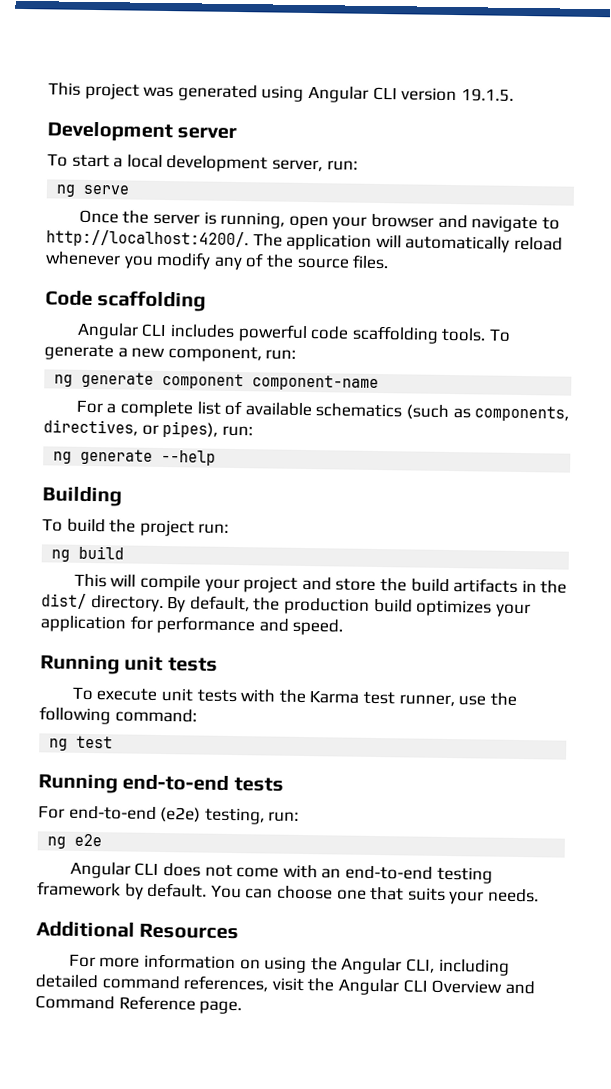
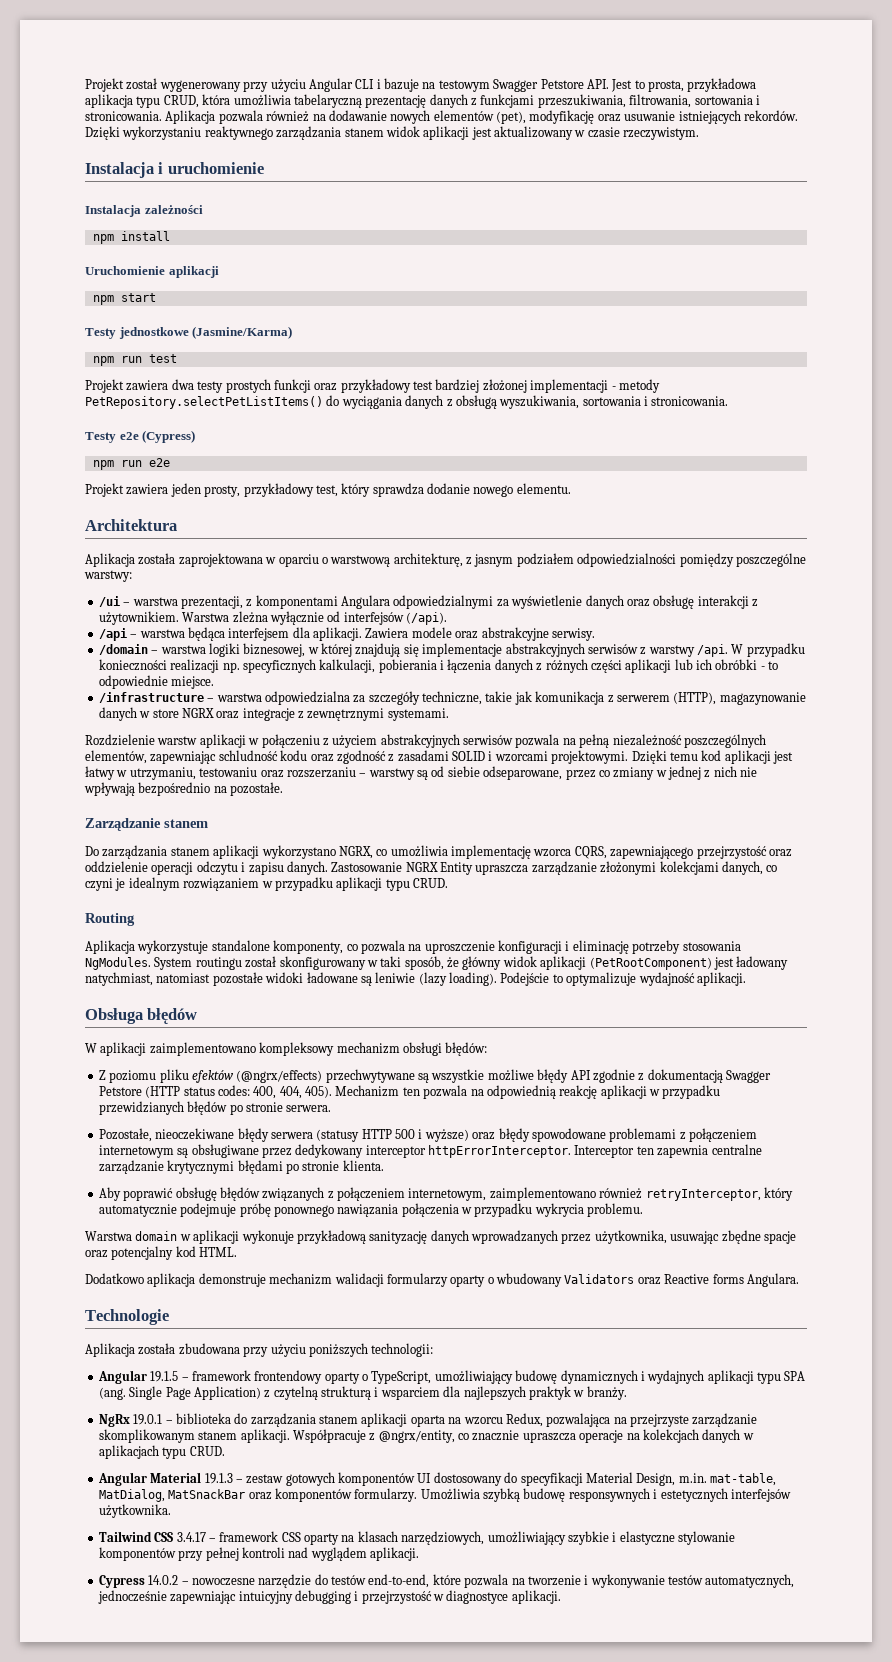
[48,82,514,103] [47,121,238,143] [47,153,358,173] [56,184,130,197] [78,209,560,233] [46,229,563,253] [45,251,390,271] [45,290,207,312] [76,322,511,344] [44,344,297,363] [54,371,380,392] [75,399,570,422] [43,419,253,438] [53,448,217,466] [42,486,122,507] [42,518,230,537] [51,545,125,562] [73,573,568,594] [41,593,531,618] [40,615,344,636] [40,654,218,675] [71,686,517,707] [39,706,197,725] [49,735,114,751] [38,773,284,794] [38,805,300,825] [47,833,103,849] [69,861,493,884] [37,881,539,905] [36,921,240,940] [68,953,510,976] [35,974,535,996] [35,995,243,1015] This project was generated using Angular CLI version 19.1.5. // Development server // To start a local development server, run: // ng serve // Once the server is running, open your browser and navigate to http://localhost:4200/. The application will automatically reload whenever you modify any of the source files. // Code scaffolding // Angular CLI includes powerful code scaffolding tools. To generate a new component, run: // ng generate component component-name // For a complete list of available schematics (such as components, directives, or pipes), run: // ng generate --help // Building // To build the project run: // ng build // This will compile your project and store the build artifacts in the dist/ directory. By default, the production build optimizes your application for performance and speed. // Running unit tests // To execute unit tests with the Karma test runner, use the following command: // ng test // Running end-to-end tests // For end-to-end (e2e) testing, run: // ng e2e // Angular CLI does not come with an end-to-end testing framework by default. You can choose one that suits your needs. // Additional Resources // For more information on using the Angular CLI, including detailed command references, visit the Angular CLI Overview and Command Reference page. -> [85,78,757,92] [85,94,760,108] [85,110,798,124] [85,126,700,140] [85,162,264,178] [85,205,203,217] [92,231,170,244] [85,266,219,278] [92,293,156,305] [85,326,293,339] [92,354,177,366] [85,379,660,393] [85,395,729,409] [85,430,196,443] [92,458,170,470] [85,483,571,497] [85,519,177,531] [85,553,806,567] [84,570,132,582] [98,595,758,609] [98,611,447,625] [98,627,595,641] [98,643,805,657] [98,659,779,673] [98,675,215,689] [98,691,806,705] [98,707,449,721] [85,734,766,748] [85,750,793,764] [85,766,758,780] [84,782,284,796] [85,818,208,831] [85,845,792,859] [85,861,778,875] [85,877,448,891] [85,913,135,926] [85,940,741,954] [85,956,789,970] [85,972,746,986] [85,1008,198,1024] [85,1042,488,1056] [98,1069,771,1083] [98,1085,721,1099] [98,1101,332,1115] [98,1128,757,1142] [98,1144,762,1158] [98,1160,384,1174] [98,1187,793,1201] [98,1203,644,1217] [85,1230,796,1244] [85,1246,238,1260] [85,1273,799,1287] [85,1309,169,1325] [85,1343,434,1357] [97,1370,806,1384] [98,1386,627,1400] [98,1413,758,1427] [98,1429,754,1443] [98,1445,225,1459] [97,1472,776,1486] [98,1488,791,1502] [98,1504,171,1518] [98,1531,735,1545] [98,1547,419,1561] [98,1574,795,1588] [97,1590,561,1604] Projekt został wygenerowany przy użyciu Angular CLI i bazuje na testowym Swagger Petstore API. Jest to prosta, przykładowa aplikacja typu CRUD, która umożliwia tabelaryczną prezentację danych z funkcjami przeszukiwania, filtrowania, sortowania i stronicowania. Aplikacja pozwala również na dodawanie nowych elementów (pet), modyfikację oraz usuwanie istniejących rekordów. Dzięki wykorzystaniu reaktywnego zarządzania stanem widok aplikacji jest aktualizowany w czasie rzeczywistym. // Instalacja i uruchomienie // Instalacja zależności // npm install // Uruchomienie aplikacji // npm start // Testy jednostkowe (Jasmine/Karma) // npm run test // Projekt zawiera dwa testy prostych funkcji oraz przykładowy test bardziej złożonej implementacji - metody PetRepository.selectPetListItems() do wyciągania danych z obsługą wyszukiwania, sortowania i stronicowania. // Testy e2e (Cypress) // npm run e2e // Projekt zawiera jeden prosty, przykładowy test, który sprawdza dodanie nowego elementu. // Architektura // Aplikacja została zaprojektowana w oparciu o warstwową architekturę, z jasnym podziałem odpowiedzialności pomiędzy poszczególne warstwy: // /ui – warstwa prezentacji, z komponentami Angulara odpowiedzialnymi za wyświetlenie danych oraz obsługę interakcji z użytownikiem. Warstwa zleżna wyłącznie od interfejsów (/api). // /api – warstwa będąca interfejsem dla aplikacji. Zawiera modele oraz abstrakcyjne serwisy. // /domain – warstwa logiki biznesowej, w której znajdują się implementacje abstrakcyjnych serwisów z warstwy /api. W przypadku konieczności realizacji np. specyficznych kalkulacji, pobierania i łączenia danych z różnych części aplikacji lub ich obróbki - to odpowiednie miejsce. // /infrastructure – warstwa odpowiedzialna za szczegóły techniczne, takie jak komunikacja z serwerem (HTTP), magazynowanie danych w store NGRX oraz integracje z zewnętrznymi systemami. // Rozdzielenie warstw aplikacji w połączeniu z użyciem abstrakcyjnych serwisów pozwala na pełną niezależność poszczególnych elementów, zapewniając schludność kodu oraz zgodność z zasadami SOLID i wzorcami projektowymi. Dzięki temu kod aplikacji jest łatwy w utrzymaniu, testowaniu oraz rozszerzaniu – warstwy są od siebie odseparowane, przez co zmiany w jednej z nich nie wpływają bezpośrednio na pozostałe. // Zarządzanie stanem // Do zarządzania stanem aplikacji wykorzystano NGRX, co umożliwia implementację wzorca CQRS, zapewniającego przejrzystość oraz oddzielenie operacji odczytu i zapisu danych. Zastosowanie NGRX Entity upraszcza zarządzanie złożonymi kolekcjami danych, co czyni je idealnym rozwiązaniem w przypadku aplikacji typu CRUD. // Routing // Aplikacja wykorzystuje standalone komponenty, co pozwala na uproszczenie konfiguracji i eliminację potrzeby stosowania NgModules. System routingu został skonfigurowany w taki sposób, że główny widok aplikacji (PetRootComponent) jest ładowany natychmiast, natomiast pozostałe widoki ładowane są leniwie (lazy loading). Podejście to optymalizuje wydajność aplikacji. // Obsługa błędów // W aplikacji zaimplementowano kompleksowy mechanizm obsługi błędów: // Z poziomu pliku efektów (@ngrx/effects) przechwytywane są wszystkie możliwe błędy API zgodnie z dokumentacją Swagger Petstore (HTTP status codes: 400, 404, 405). Mechanizm ten pozwala na odpowiednią reakcję aplikacji w przypadku przewidzianych błędów po stronie serwera. // Pozostałe, nieoczekiwane błędy serwera (statusy HTTP 500 i wyższe) oraz błędy spowodowane problemami z połączeniem internetowym są obsługiwane przez dedykowany interceptor httpErrorInterceptor. Interceptor ten zapewnia centralne zarządzanie krytycznymi błędami po stronie klienta. // Aby poprawić obsługę błędów związanych z połączeniem internetowym, zaimplementowano również retryInterceptor, który automatycznie podejmuje próbę ponownego nawiązania połączenia w przypadku wykrycia problemu. // Warstwa domain w aplikacji wykonuje przykładową sanityzację danych wprowadzanych przez użytkownika, usuwając zbędne spacje oraz potencjalny kod HTML. // Dodatkowo aplikacja demonstruje mechanizm walidacji formularzy oparty o wbudowany Validators oraz Reactive forms Angulara. // Technologie // Aplikacja została zbudowana przy użyciu poniższych technologii: // Angular 19.1.5 – framework frontendowy oparty o TypeScript, umożliwiający budowę dynamicznych i wydajnych aplikacji typu SPA (ang. Single Page Application) z czytelną strukturą i wsparciem dla najlepszych praktyk w branży. // NgRx 19.0.1 – biblioteka do zarządzania stanem aplikacji oparta na wzorcu Redux, pozwalająca na przejrzyste zarządzanie skomplikowanym stanem aplikacji. Współpracuje z @ngrx/entity, co znacznie upraszcza operacje na kolekcjach danych w aplikacjach typu CRUD. // Angular Material 19.1.3 – zestaw gotowych komponentów UI dostosowany do specyfikacji Material Design, m.in. mat-table, MatDialog, MatSnackBar oraz komponentów formularzy. Umożliwia szybką budowę responsywnych i estetycznych interfejsów użytkownika. // Tailwind CSS 3.4.17 – framework CSS oparty na klasach narzędziowych, umożliwiający szybkie i elastyczne stylowanie komponentów przy pełnej kontroli nad wyglądem aplikacji. // Cypress 14.0.2 – nowoczesne narzędzie do testów end-to-end, które pozwala na tworzenie i wykonywanie testów automatycznych, jednocześnie zapewniając intuicyjny debugging i przejrzystość w diagnostyce aplikacji.

